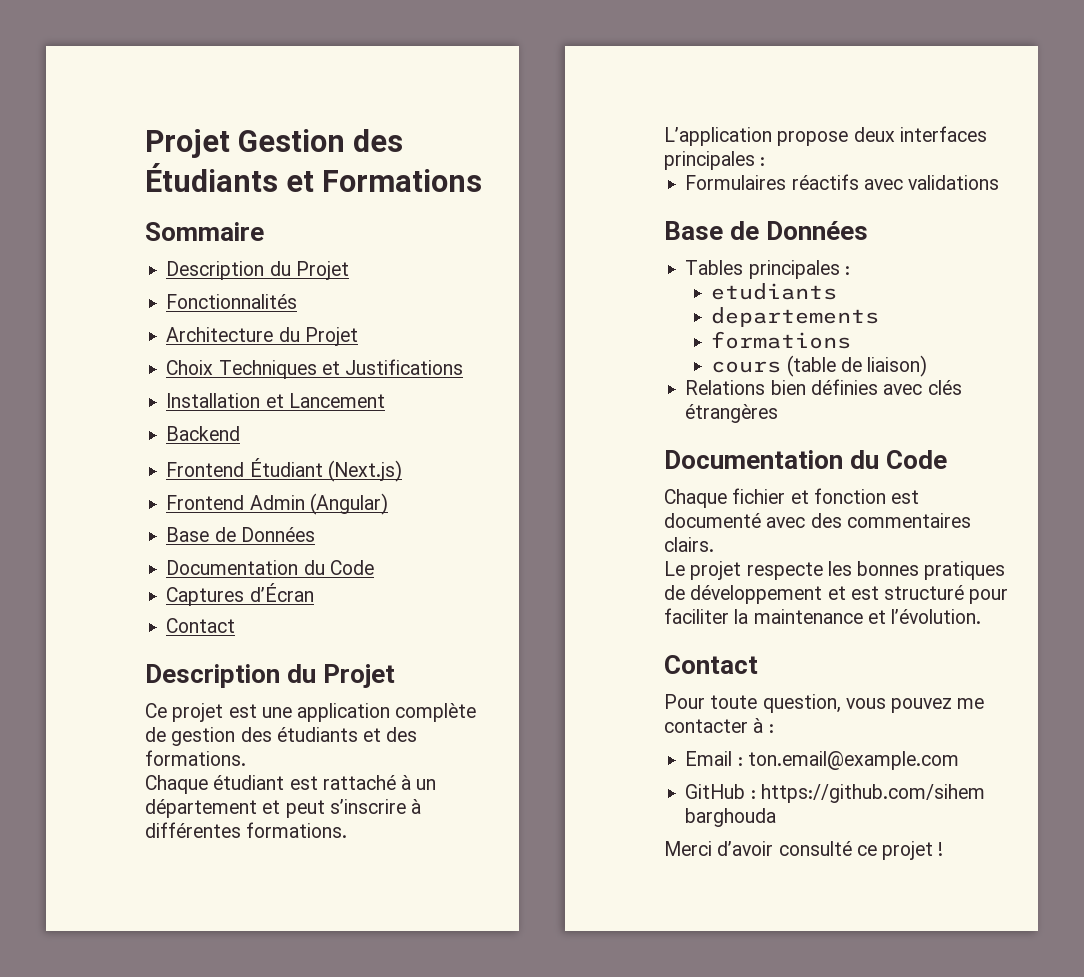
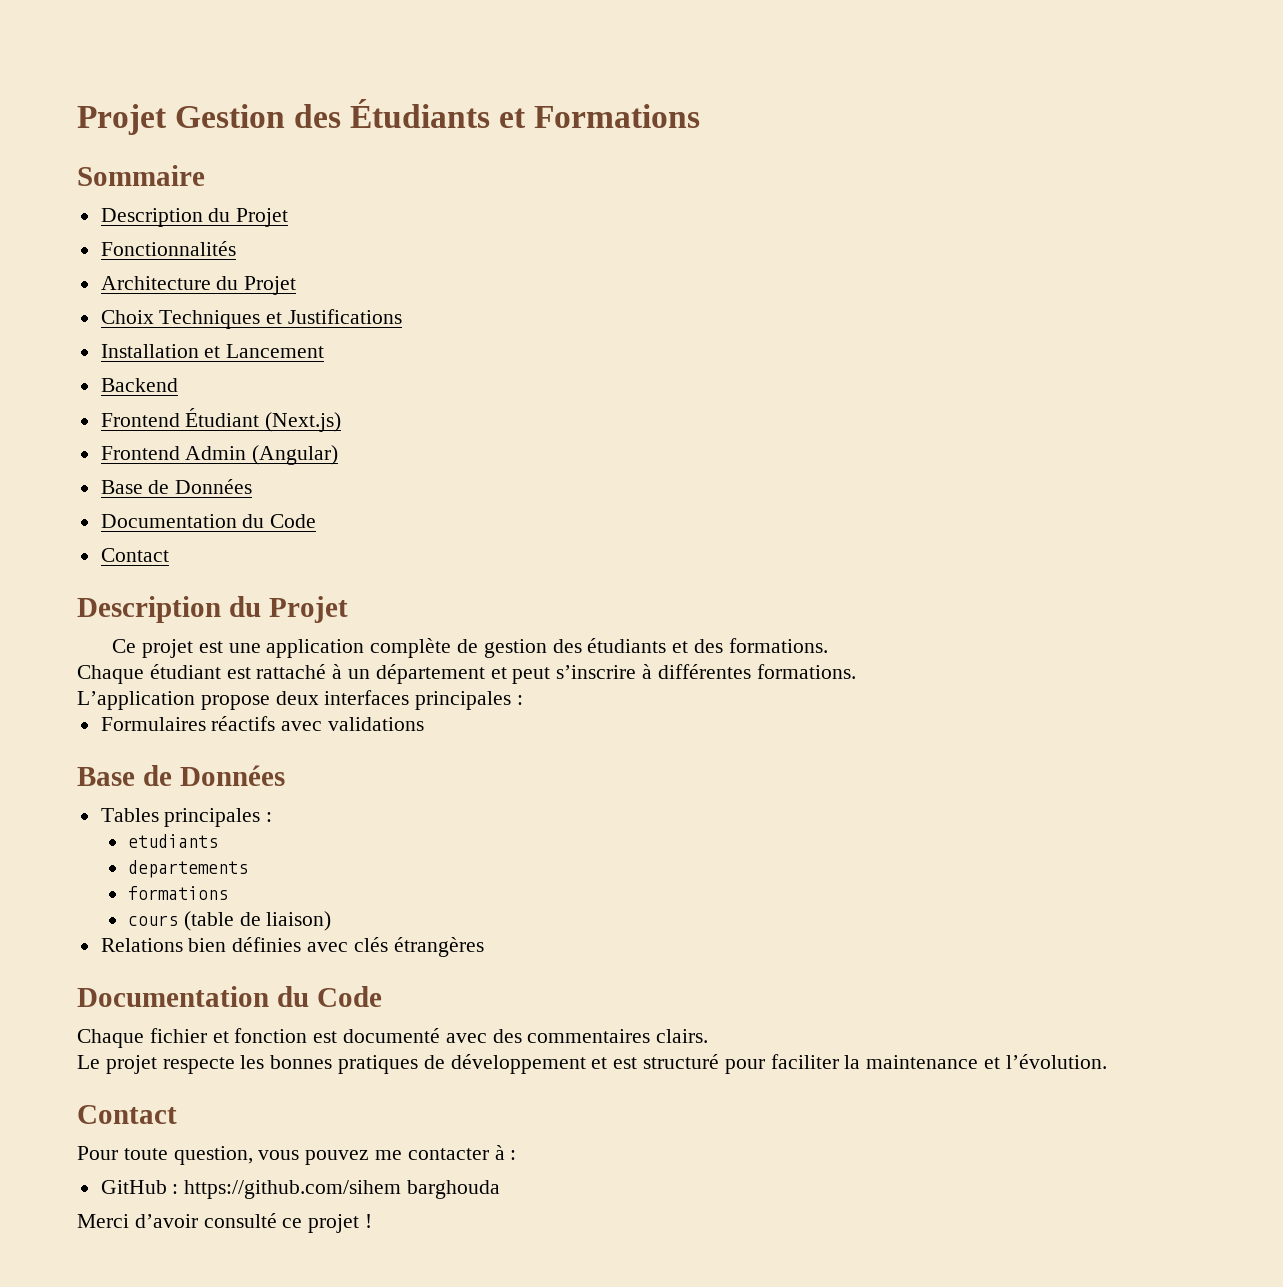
[166,583,314,606] // Captures d’Écran -> (317, 521) none
[685,751,959,770] // Email : ton.email@example.com -> (517, 1155) none

